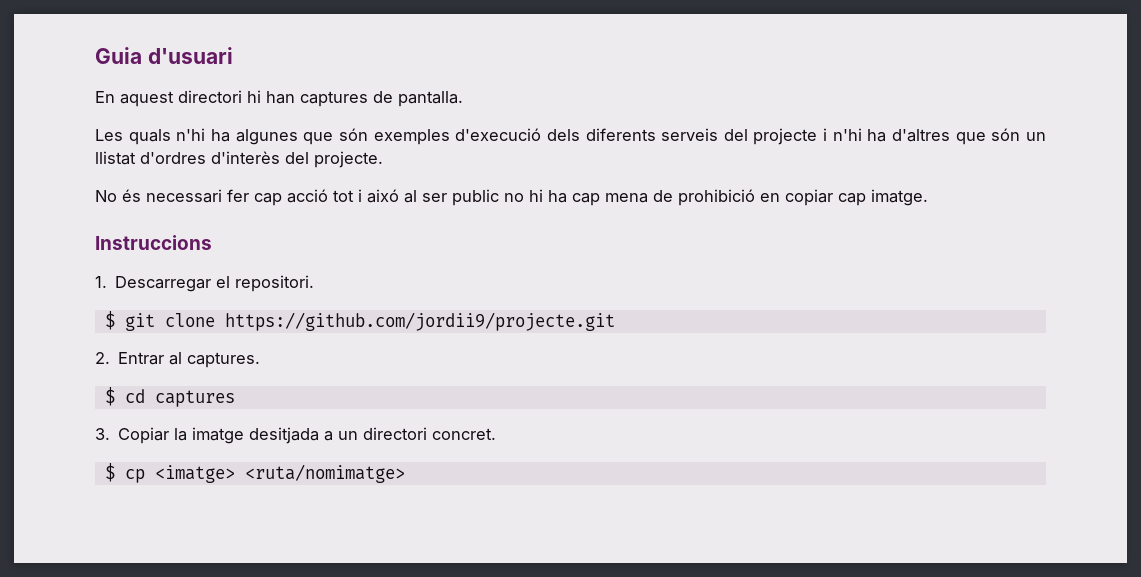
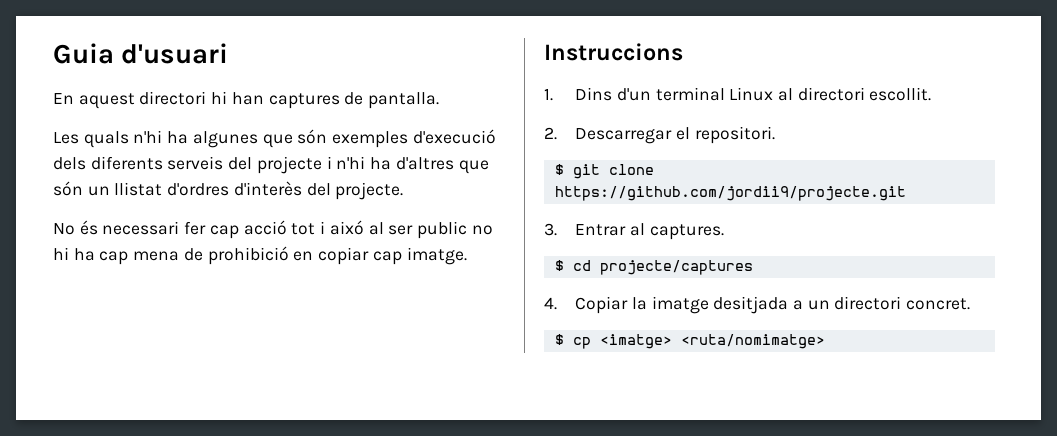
(107, 282) none -> [575,87,932,101] [544,127,557,140] Dins d'un terminal Linux al directori escollit. // 2.
[95,352,110,364] 2. -> [544,223,557,236] 3.
[154,390,235,407] [95,428,110,440] captures // 3. -> [599,260,753,275] [544,297,557,310] projecte/captures // 4.

